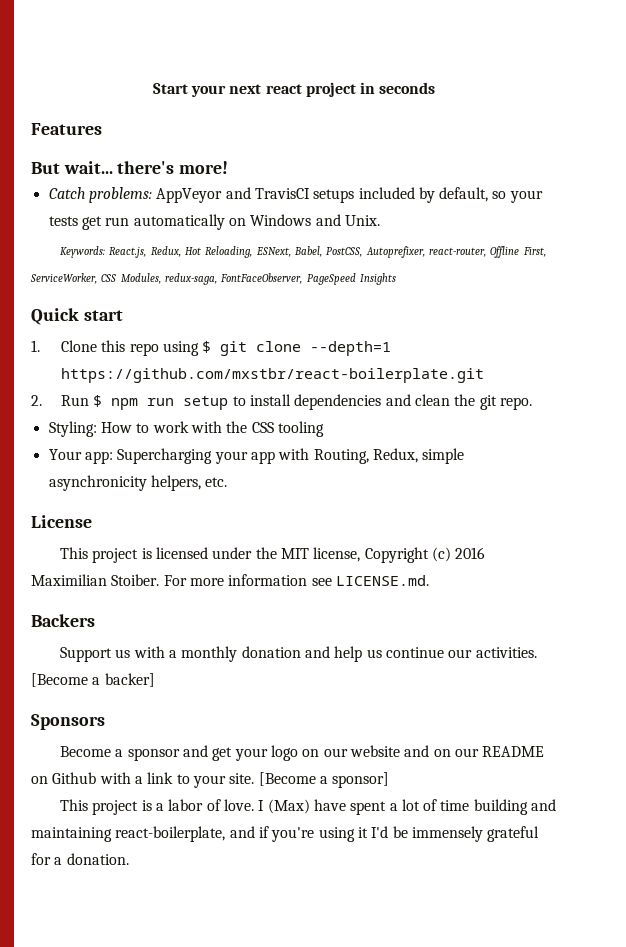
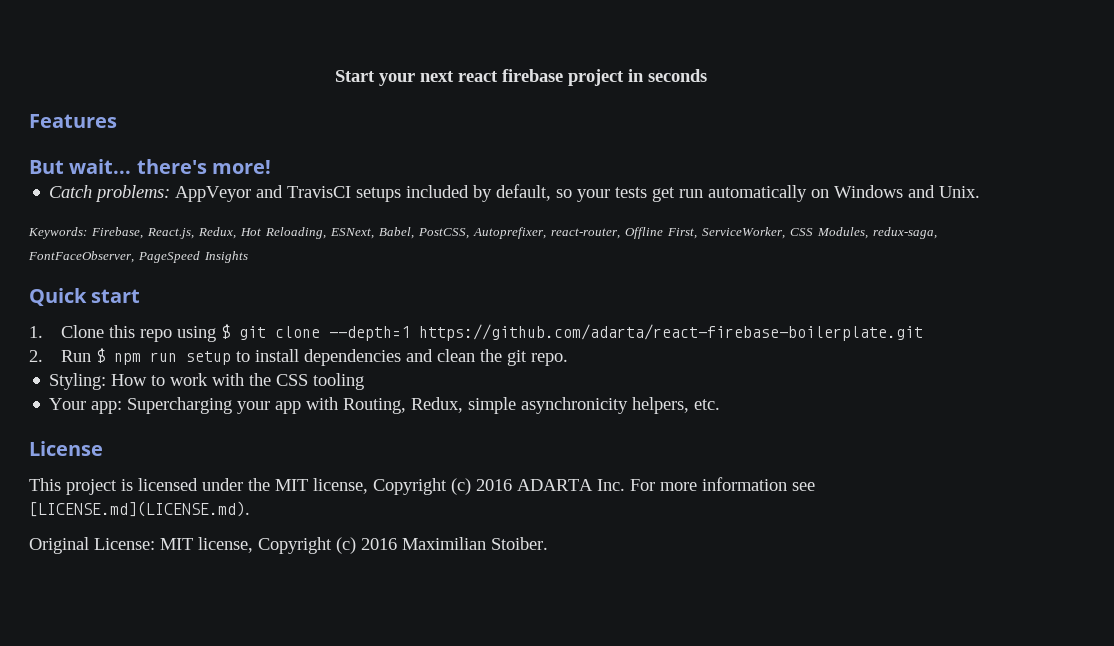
(302, 89) none -> [502,69,563,82] firebase
(105, 252) none -> [91,227,143,239] Firebase,
[61,368,485,383] https://github.com/mxstbr/react-boilerplate.git -> [419,324,924,341] https://github.com/adarta/react-firebase-boilerplate.git
[31,574,160,586] Maximilian Stoiber. -> [517,479,625,491] ADARTA Inc.
[335,575,429,586] [31,614,95,627] [59,646,537,662] [31,673,155,687] [31,714,105,730] [59,745,545,761] [31,772,390,788] [59,799,557,815] [31,826,540,842] [31,853,129,865] LICENSE.md. // Backers // Support us with a monthly donation and help us continue our activities. [Become a backer] // Sponsors // Become a sponsor and get your logo on our website and on our README on Github with a link to your site. [Become a sponsor] // This project is a labor of love. I (Max) have spent a lot of time building and maintaining react-boilerplate, and if you're using it I'd be immensely grateful for a donation. -> [29,501,250,517] [29,537,548,554] [LICENSE.md](LICENSE.md). // Original License: MIT license, Copyright (c) 2016 Maximilian Stoiber.

